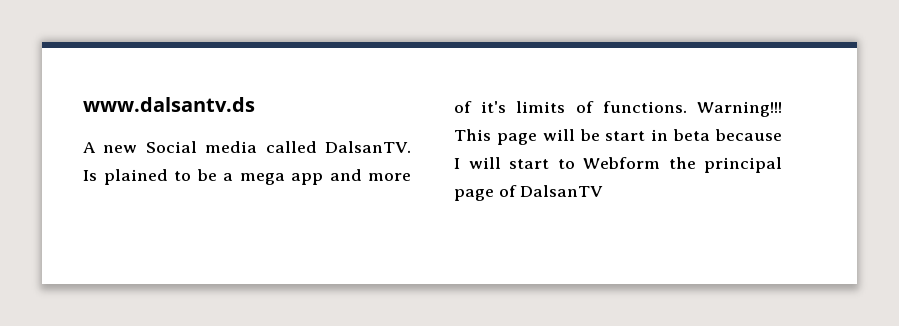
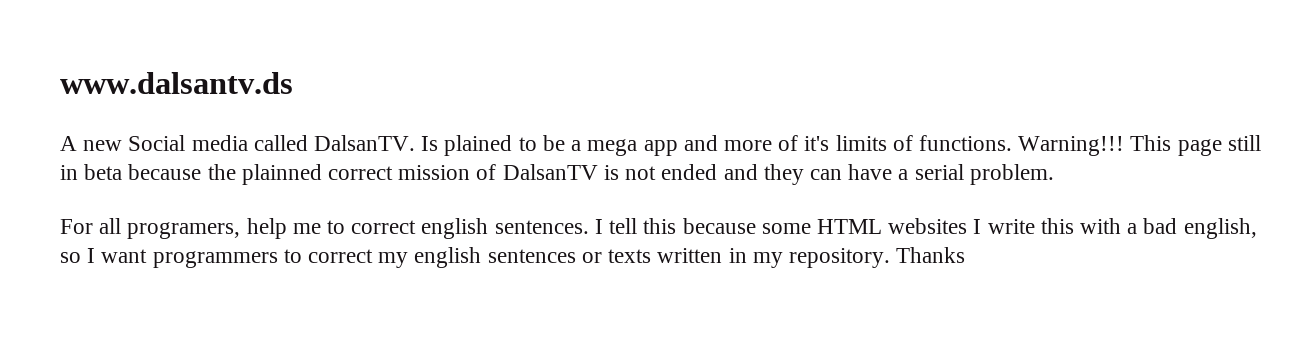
[542,129,782,141] [454,157,782,173] [454,185,604,201] will be start in beta because I will start to Webform the principal page of DalsanTV -> [1227,135,1261,151] [60,164,1054,185] [60,218,1257,239] [60,247,966,268] still in beta because the plainned correct mission of DalsanTV is not ended and they can have a serial problem. // For all programers, help me to correct english sentences. I tell this because some HTML websites I write this with a bad english, so I want programmers to correct my english sentences or texts written in my repository. Thanks

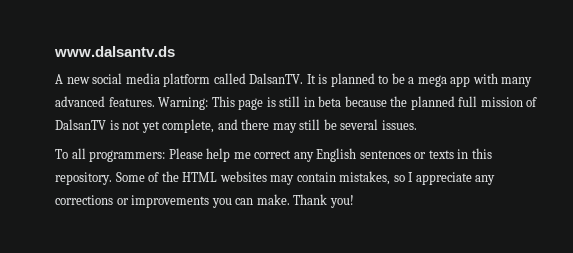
[128,135,513,156] Social media called DalsanTV. Is plained -> [92,73,375,87] social media platform called DalsanTV. It is planned
[683,135,1125,156] and more of it's limits of functions. Warning!!! -> [472,73,533,87] [55,96,209,110] with many advanced features. Warning:
(1222, 147) none -> [266,97,276,107] is
[241,164,394,185] plainned correct -> [410,96,478,110] planned full
[661,164,1054,185] [60,218,1257,239] [60,247,966,268] ended and they can have a serial problem. // For all programers, help me to correct english sentences. I tell this because some HTML websites I write this with a bad english, so I want programmers to correct my english sentences or texts written in my repository. Thanks -> [141,119,417,133] [55,148,492,162] [55,171,496,185] [55,194,354,208] yet complete, and there may still be several issues. // To all programmers: Please help me correct any English sentences or texts in this repository. Some of the HTML websites may contain mistakes, so I appreciate any corrections or improvements you can make. Thank you!

